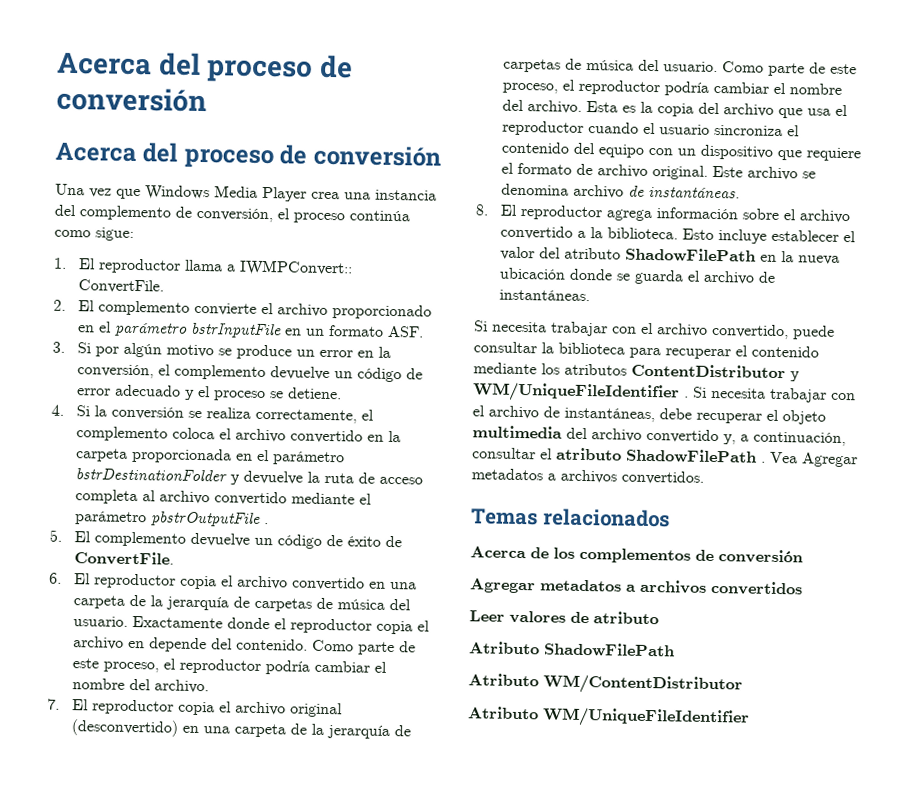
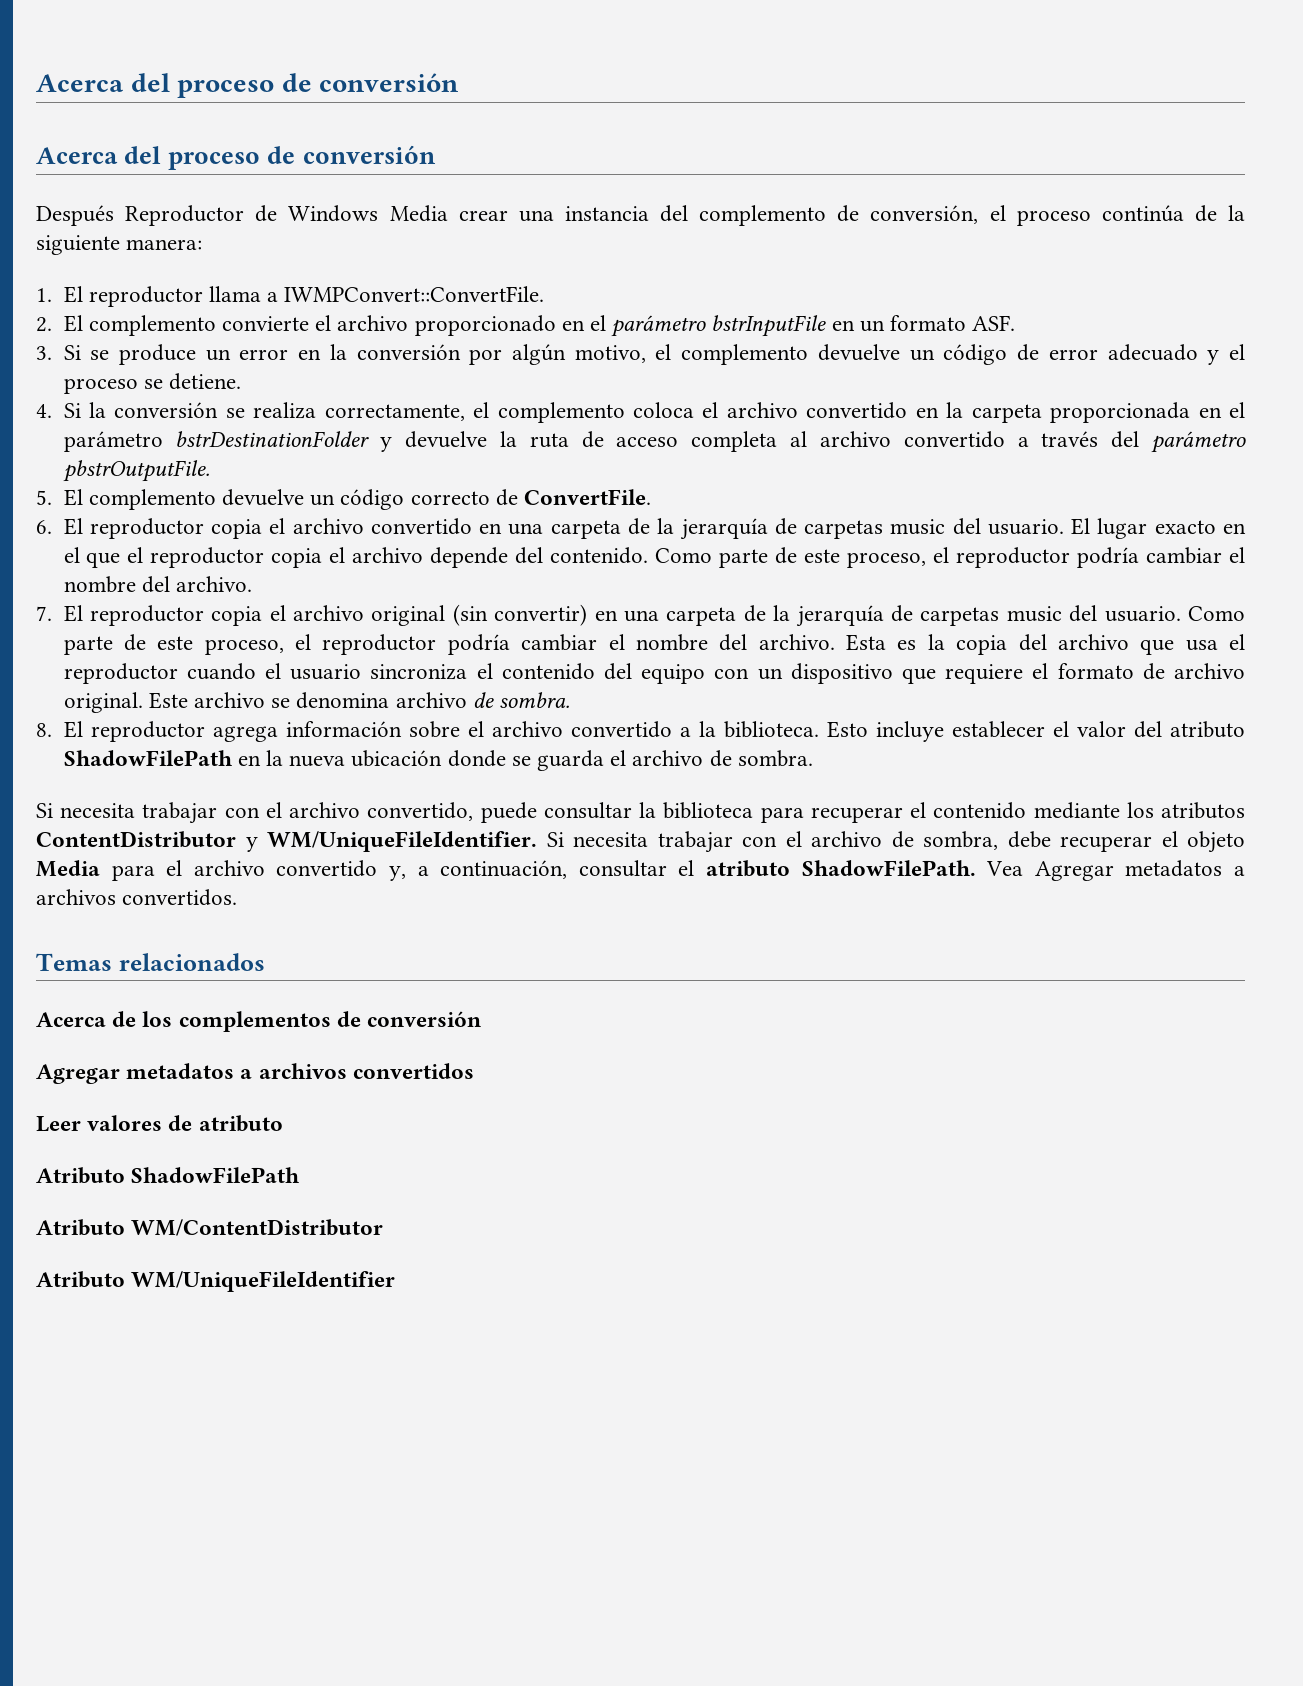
[55,183,340,202] Una vez que Windows Media Player crea -> [36,205,508,226] Después Reproductor de Windows Media crear
[54,227,134,241] como sigue: -> [1194,205,1245,222] [36,235,203,255] de la siguiente manera:
[239,259,354,277] [78,279,165,294] IWMPConvert:: ConvertFile. -> [284,286,545,302] IWMPConvert::ConvertFile.
[95,342,215,358] por algún motivo -> (81, 352) none
[77,364,155,379] conversión, -> [356,344,646,365] conversión por algún motivo,
[291,492,373,505] [75,511,270,527] mediante el parámetro pbstrOutputFile . -> [1017,431,1246,453] [62,460,210,482] a través del parámetro pbstrOutputFile.
[326,535,382,547] de éxito -> [410,491,490,505] correcto
[316,597,412,611] [73,615,271,630] de música del usuario. Exactamente donde -> [890,518,1246,539] [63,547,121,568] music del usuario. El lugar exacto en el que
[128,640,146,649] en -> (424, 555) none
[71,719,412,740] [503,58,635,73] (desconvertido) en una carpeta de la jerarquía de carpetas de música -> [452,604,1062,627] (sin convertir) en una carpeta de la jerarquía de carpetas music
[648,186,741,199] instantáneas. -> [498,692,570,708] sombra.
[499,289,591,302] instantáneas. -> [737,750,813,767] sombra.
[472,382,689,404] WM/UniqueFileIdentifier . -> [267,831,537,852] WM/UniqueFileIdentifier.
[564,407,655,423] instantáneas, -> [923,831,998,850] sombra,
[472,425,588,440] multimedia del -> [36,860,183,881] Media para el
[626,448,766,464] ShadowFilePath . -> [801,860,976,876] ShadowFilePath.

